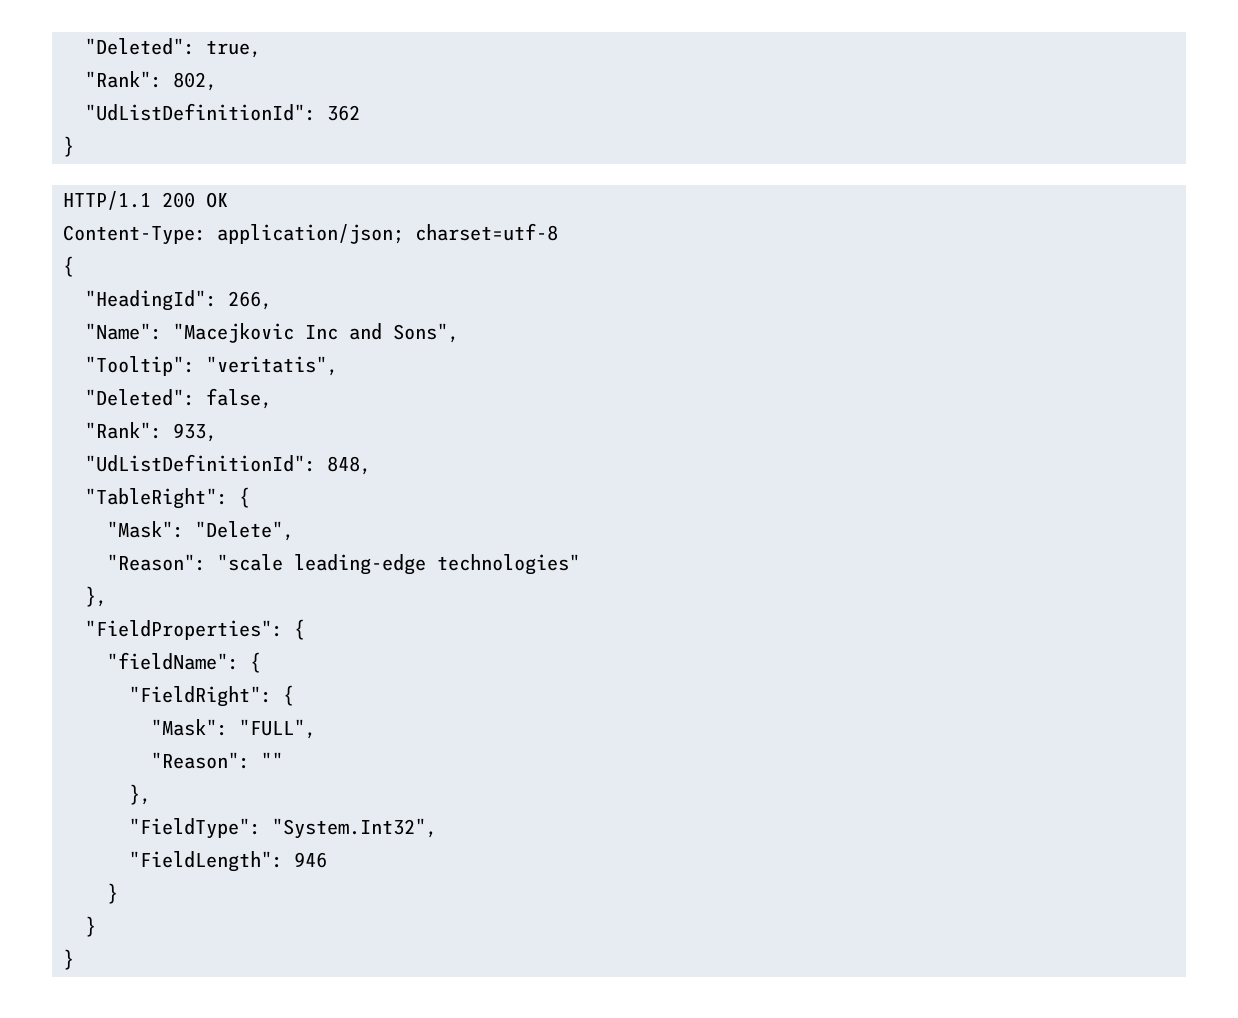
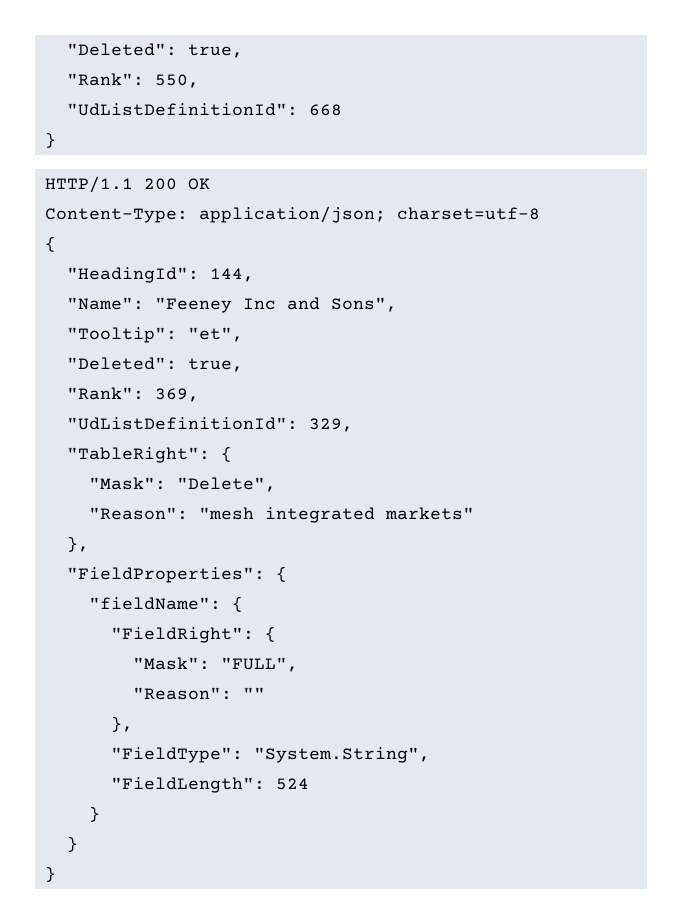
[85,38,262,58] [85,71,218,91] [85,103,361,121] "Deleted": true, // "Rank": 802, // "UdListDefinitionId": 362 -> [66,43,243,58] [66,73,199,88] [66,103,342,116] "Deleted": true, // "Rank": 550, // "UdListDefinitionId": 668
[228,291,273,310] 266, -> [209,268,254,282] 144,
[173,323,295,343] "Macejkovic -> [154,297,232,313] "Feeney
[206,356,339,376] [85,388,273,409] [85,422,218,442] [85,454,372,475] "veritatis", // "Deleted": false, // "Rank": 933, // "UdListDefinitionId": 848, -> [187,327,243,342] [66,357,243,372] [66,387,199,402] [66,417,353,432] "et", // "Deleted": true, // "Rank": 369, // "UdListDefinitionId": 329,
[217,554,581,575] "scale leading-edge technologies" -> [198,507,474,523] "mesh integrated markets"
[272,818,438,839] "System.Int32", -> [253,747,430,763] "System.String",
[294,852,328,868] 946 -> [275,778,309,790] 524

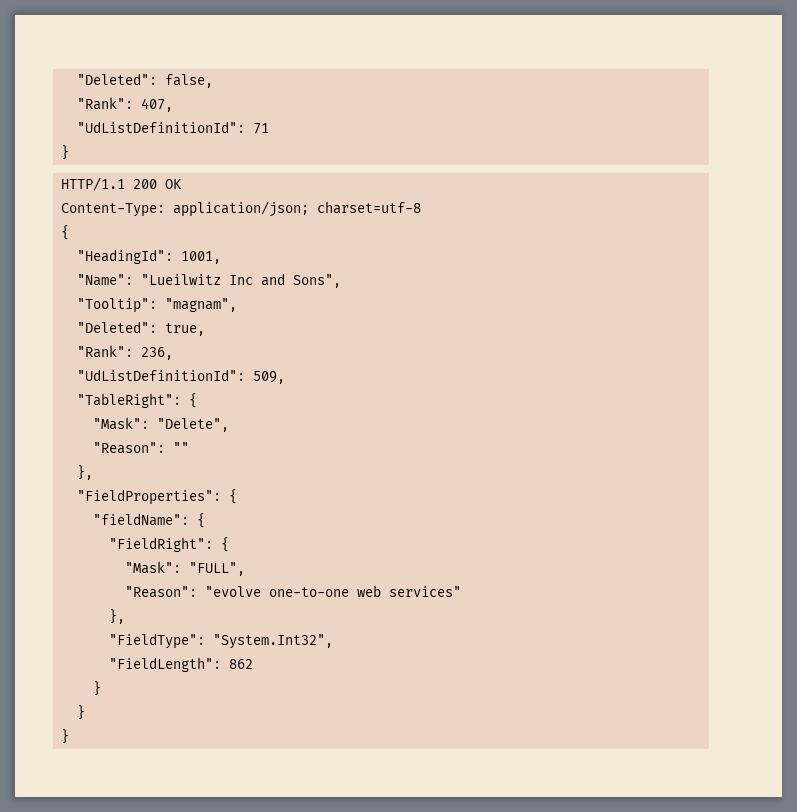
[66,43,243,58] [66,73,199,88] [66,103,342,116] "Deleted": true, // "Rank": 550, // "UdListDefinitionId": 668 -> [77,73,214,88] [77,97,174,112] [77,121,270,134] "Deleted": false, // "Rank": 407, // "UdListDefinitionId": 71
[209,268,254,282] 144, -> [181,251,222,264] 1001,
[154,297,232,313] "Feeney -> [141,274,222,285] "Lueilwitz
[187,327,243,342] [66,357,243,372] [66,387,199,402] [66,417,353,432] "et", // "Deleted": true, // "Rank": 369, // "UdListDefinitionId": 329, -> [165,298,238,312] [77,321,206,336] [77,345,174,360] [77,369,286,384] "magnam", // "Deleted": true, // "Rank": 236, // "UdListDefinitionId": 509,
[198,507,474,523] "mesh integrated markets" -> [173,442,190,453] ""
[242,687,265,699] "" -> [205,585,462,597] "evolve one-to-one web services"
[253,747,430,763] "System.String", -> [213,634,334,649] "System.Int32",
[275,778,309,790] 524 -> [229,659,254,669] 862

